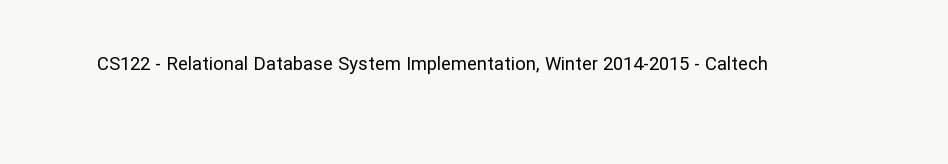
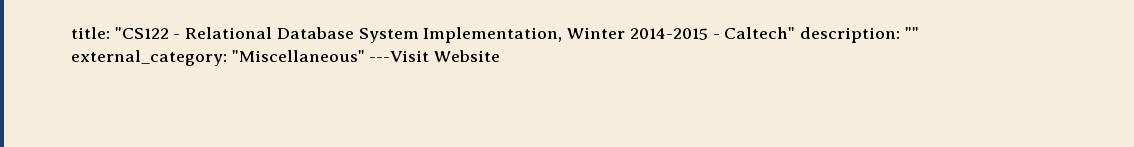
[97,57,150,70] CS122 -> [71,27,169,39] title: "CS122
[705,56,768,70] Caltech -> [724,27,919,43] [71,50,501,66] Caltech" description: "" external_category: "Miscellaneous" ---Visit Website

